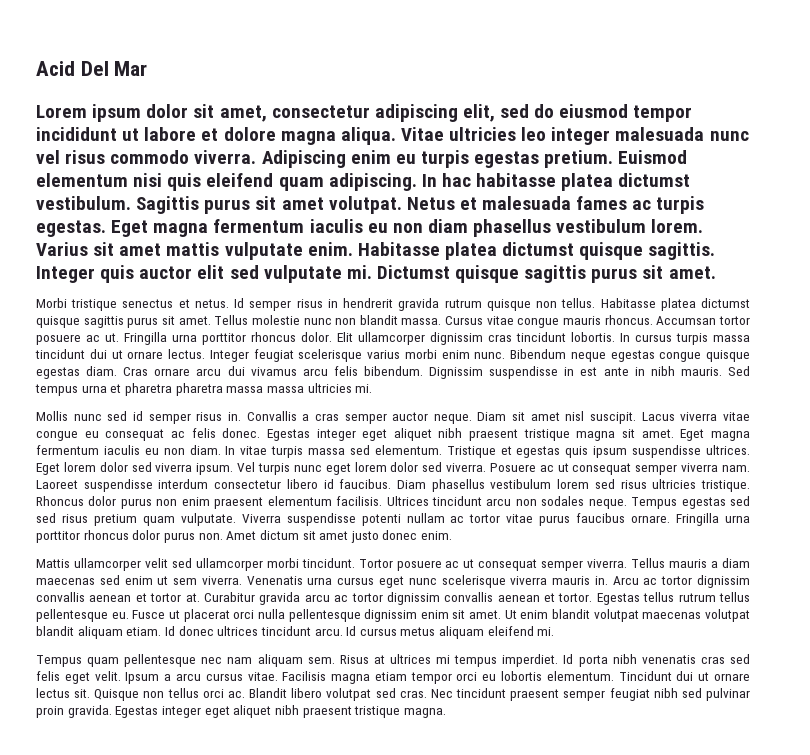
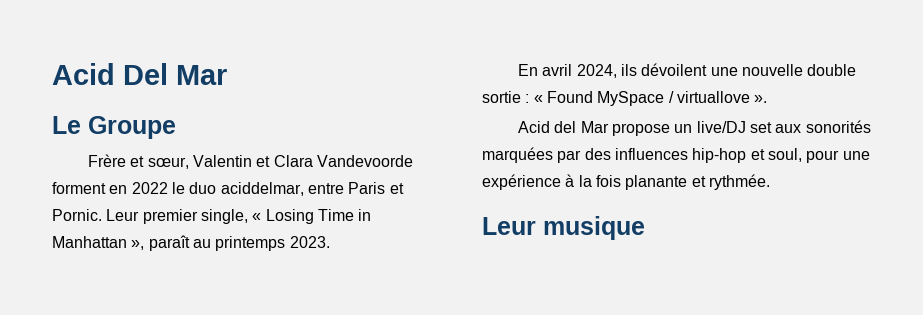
[36,104,693,122] [36,127,749,145] [36,150,688,168] [36,173,691,191] [36,196,705,214] [36,219,704,237] [36,242,716,260] [36,265,716,283] [36,298,750,311] [36,315,750,328] [36,332,750,345] [35,349,750,362] [36,366,750,379] [35,383,373,396] [36,411,750,424] [36,428,750,441] [36,445,750,458] [36,462,751,475] [36,479,750,492] [36,496,750,509] [36,513,750,526] [36,530,453,543] [36,558,751,571] [36,575,751,588] [36,592,751,605] [36,609,750,622] [36,626,555,639] [36,654,750,667] [36,671,750,684] [36,688,750,701] [36,705,446,718] Lorem ipsum dolor sit amet, consectetur adipiscing elit, sed do eiusmod tempor incididunt ut labore et dolore magna aliqua. Vitae ultricies leo integer malesuada nunc vel risus commodo viverra. Adipiscing enim eu turpis egestas pretium. Euismod elementum nisi quis eleifend quam adipiscing. In hac habitasse platea dictumst vestibulum. Sagittis purus sit amet volutpat. Netus et malesuada fames ac turpis egestas. Eget magna fermentum iaculis eu non diam phasellus vestibulum lorem. Varius sit amet mattis vulputate enim. Habitasse platea dictumst quisque sagittis. Integer quis auctor elit sed vulputate mi. Dictumst quisque sagittis purus sit amet. // Morbi tristique senectus et netus. Id semper risus in hendrerit gravida rutrum quisque non tellus. Habitasse platea dictumst quisque sagittis purus sit amet. Tellus molestie nunc non blandit massa. Cursus vitae congue mauris rhoncus. Accumsan tortor posuere ac ut. Fringilla urna porttitor rhoncus dolor. Elit ullamcorper dignissim cras tincidunt lobortis. In cursus turpis massa tincidunt dui ut ornare lectus. Integer feugiat scelerisque varius morbi enim nunc. Bibendum neque egestas congue quisque egestas diam. Cras ornare arcu dui vivamus arcu felis bibendum. Dignissim suspendisse in est ante in nibh mauris. Sed tempus urna et pharetra pharetra massa massa ultricies mi. // Mollis nunc sed id semper risus in. Convallis a cras semper auctor neque. Diam sit amet nisl suscipit. Lacus viverra vitae congue eu consequat ac felis donec. Egestas integer eget aliquet nibh praesent tristique magna sit amet. Eget magna fermentum iaculis eu non diam. In vitae turpis massa sed elementum. Tristique et egestas quis ipsum suspendisse ultrices. Eget lorem dolor sed viverra ipsum. Vel turpis nunc eget lorem dolor sed viverra. Posuere ac ut consequat semper viverra nam. Laoreet suspendisse interdum consectetur libero id faucibus. Diam phasellus vestibulum lorem sed risus ultricies tristique. Rhoncus dolor purus non enim praesent elementum facilisis. Ultrices tincidunt arcu non sodales neque. Tempus egestas sed sed risus pretium quam vulputate. Viverra suspendisse potenti nullam ac tortor vitae purus faucibus ornare. Fringilla urna porttitor rhoncus dolor purus non. Amet dictum sit amet justo donec enim. // Mattis ullamcorper velit sed ullamcorper morbi tincidunt. Tortor posuere ac ut consequat semper viverra. Tellus mauris a diam maecenas sed enim ut sem viverra. Venenatis urna cursus eget nunc scelerisque viverra mauris in. Arcu ac tortor dignissim convallis aenean et tortor at. Curabitur gravida arcu ac tortor dignissim convallis aenean et tortor. Egestas tellus rutrum tellus pellentesque eu. Fusce ut placerat orci nulla pellentesque dignissim enim sit amet. Ut enim blandit volutpat maecenas volutpat blandit aliquam etiam. Id donec ultrices tincidunt arcu. Id cursus metus aliquam eleifend mi. // Tempus quam pellentesque nec nam aliquam sem. Risus at ultrices mi tempus imperdiet. Id porta nibh venenatis cras sed felis eget velit. Ipsum a arcu cursus vitae. Facilisis magna etiam tempor orci eu lobortis elementum. Tincidunt dui ut ornare lectus sit. Quisque non tellus orci ac. Blandit libero volutpat sed cras. Nec tincidunt praesent semper feugiat nibh sed pulvinar proin gravida. Egestas integer eget aliquet nibh praesent tristique magna. -> [52,116,176,139] [88,154,413,169] [52,182,404,196] [52,209,372,224] [52,235,330,251] [518,63,857,78] [482,91,768,106] [518,120,871,136] [482,147,870,163] [482,174,770,190] [482,216,645,240] Le Groupe // Frère et sœur, Valentin et Clara Vandevoorde forment en 2022 le duo aciddelmar, entre Paris et Pornic. Leur premier single, « Losing Time in Manhattan », paraît au printemps 2023. // En avril 2024, ils dévoilent une nouvelle double sortie : « Found MySpace / virtuallove ». // Acid del Mar propose un live/DJ set aux sonorités marquées par des influences hip-hop et soul, pour une expérience à la fois planante et rythmée. // Leur musique

